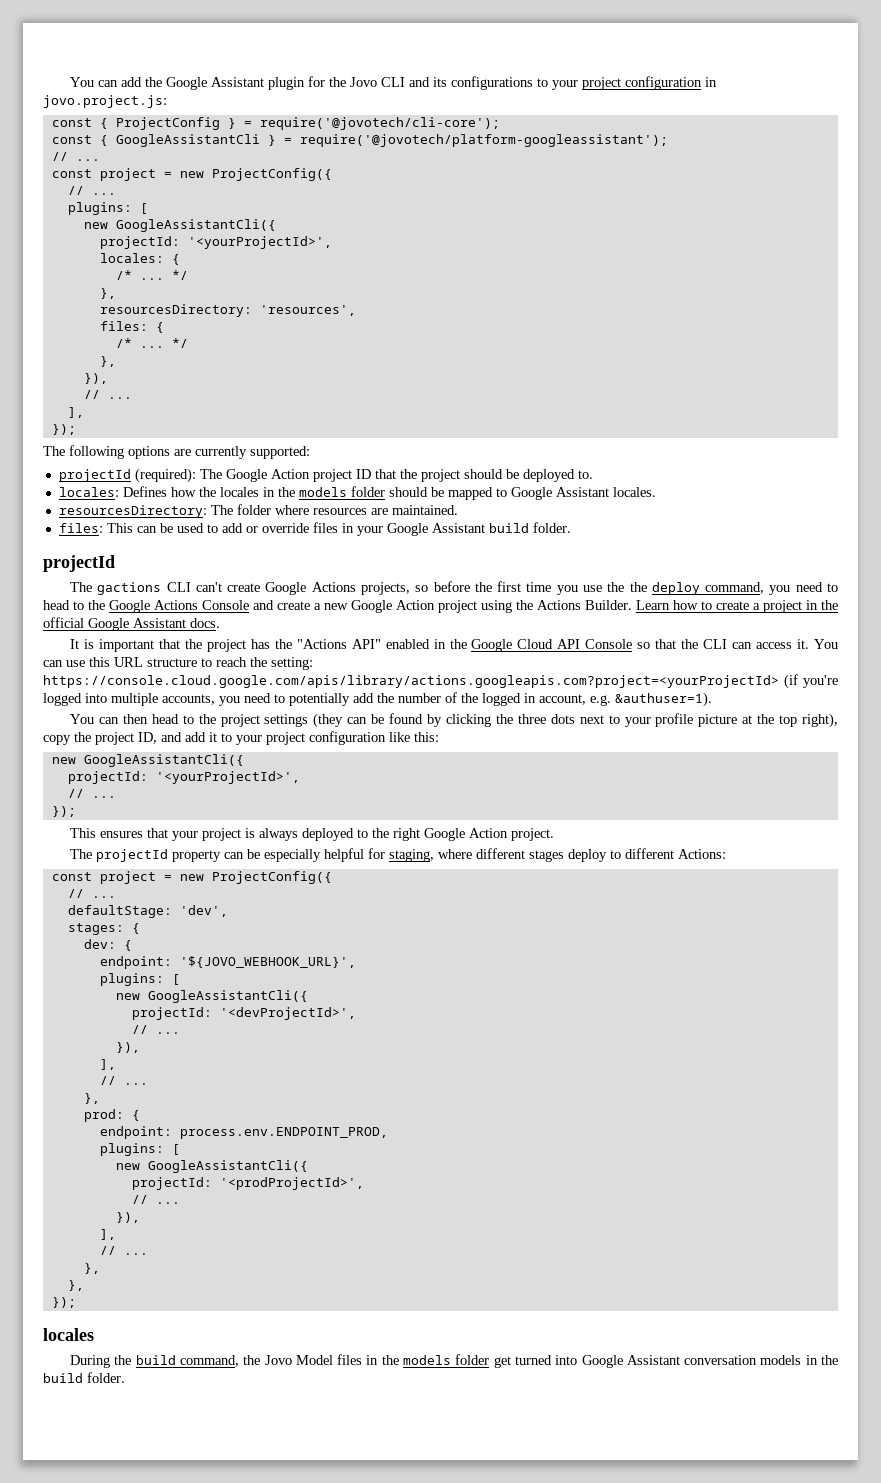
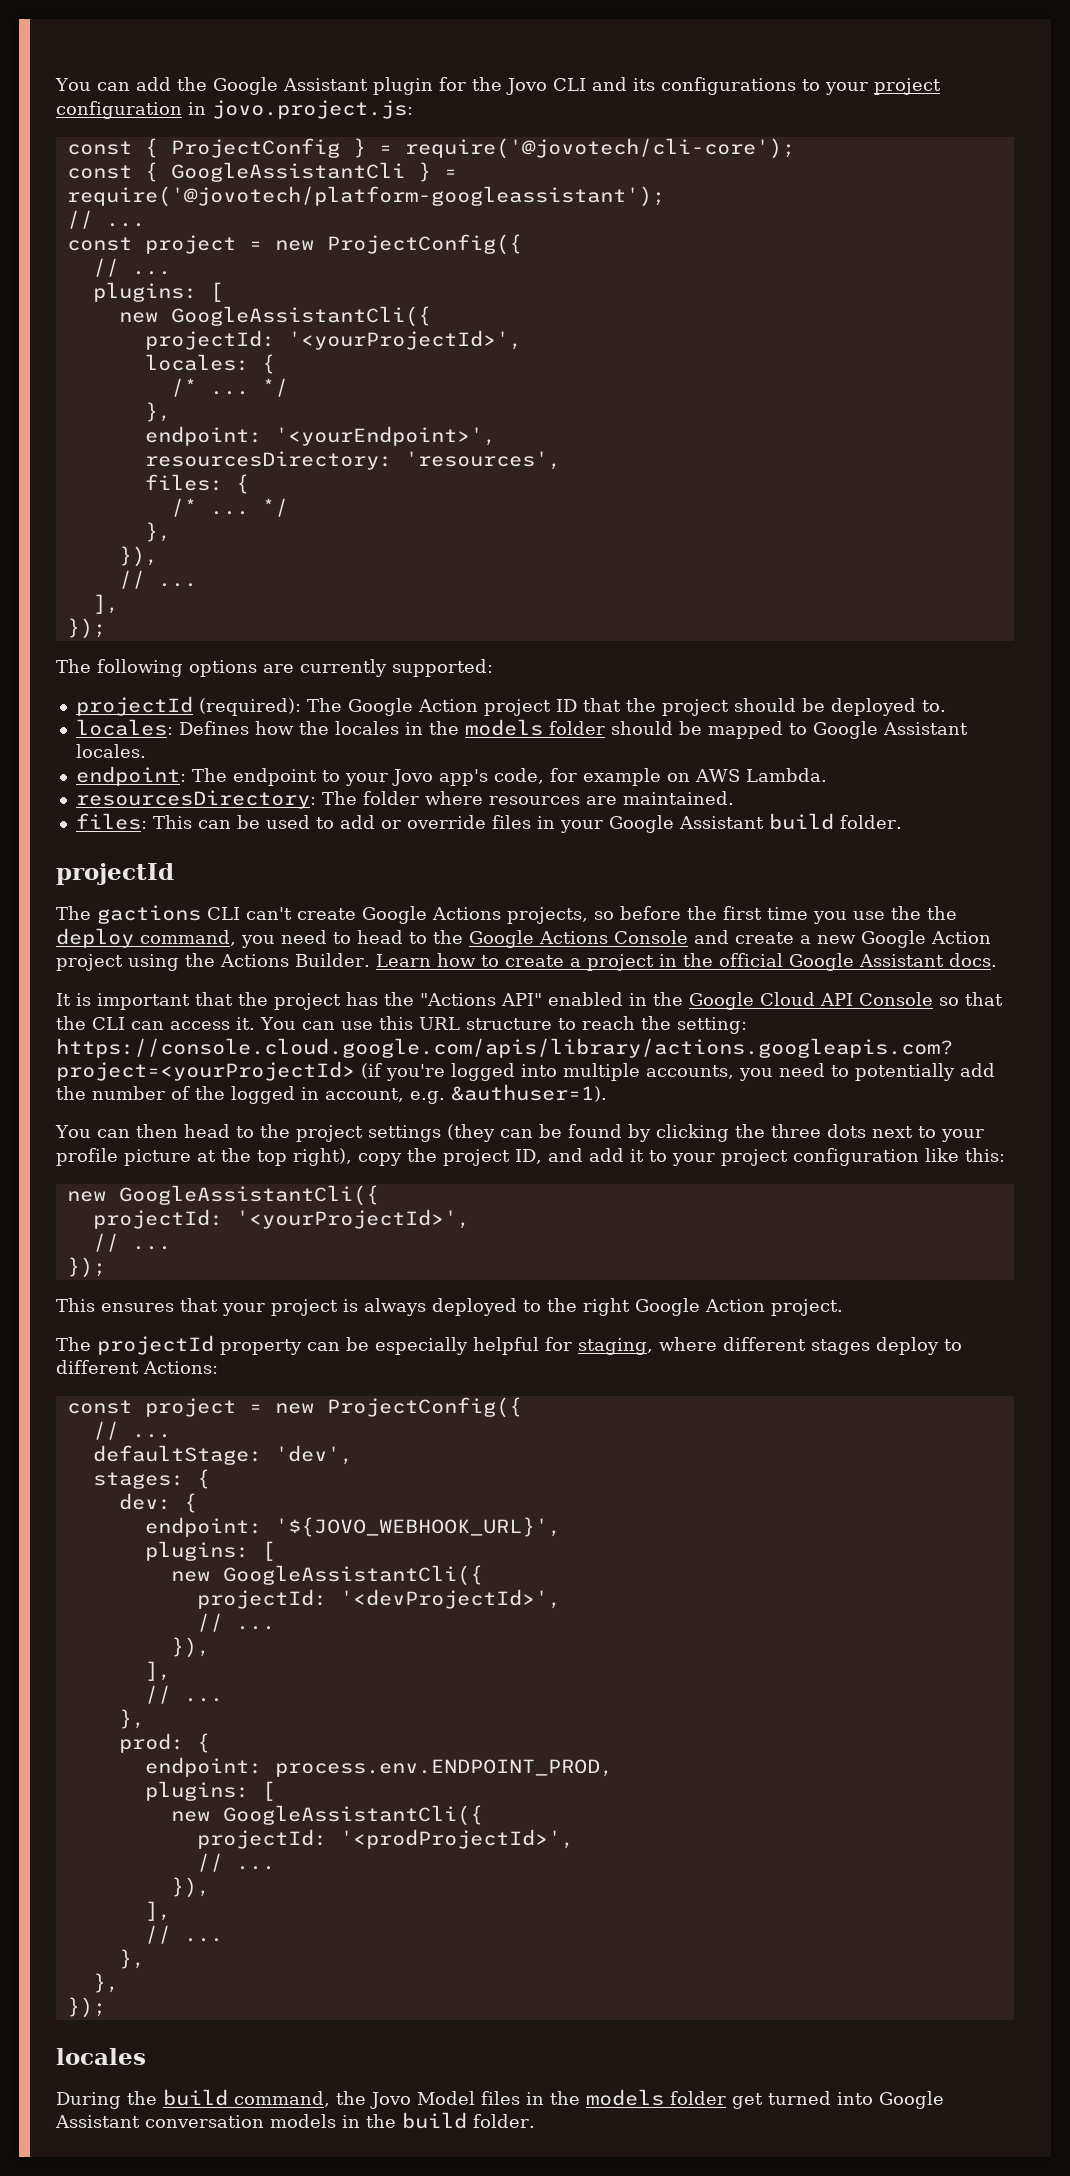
(116, 293) none -> [144,426,496,446] // endpoint: '<yourEndpoint>',
(656, 492) none -> [75,766,827,786] // endpoint: The endpoint to your Jovo app's code, for example on AWS Lambda.

